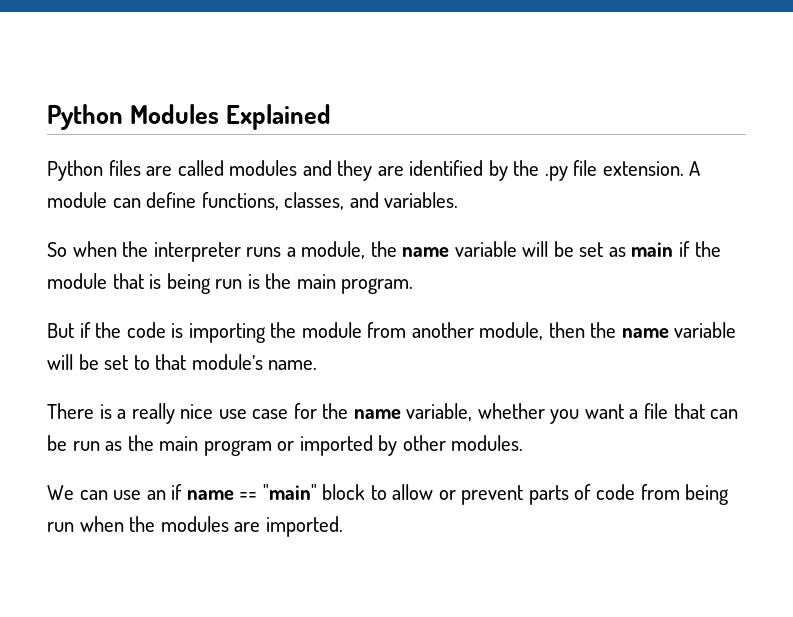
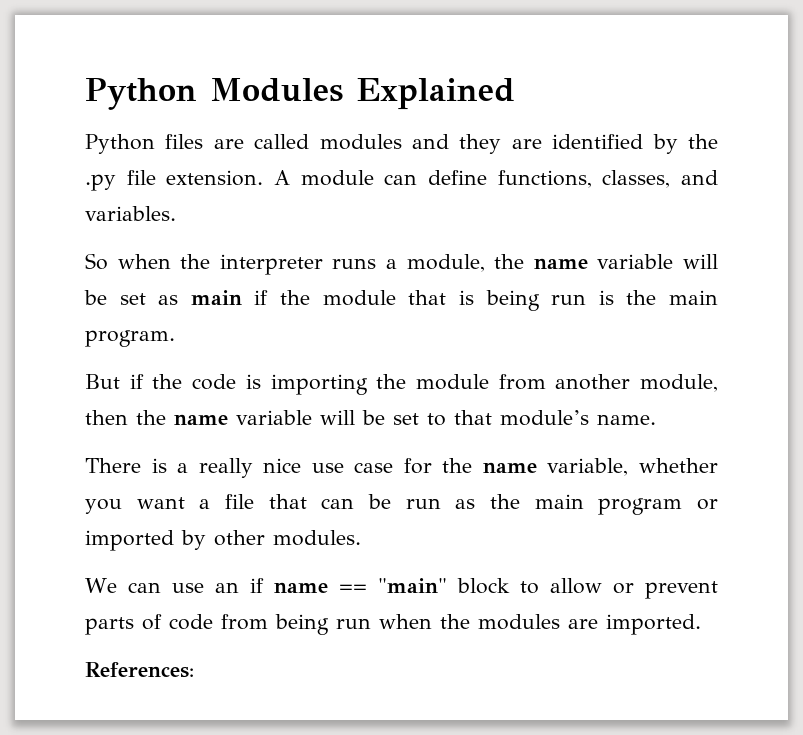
(343, 526) none -> [85,662,194,678] // References:

